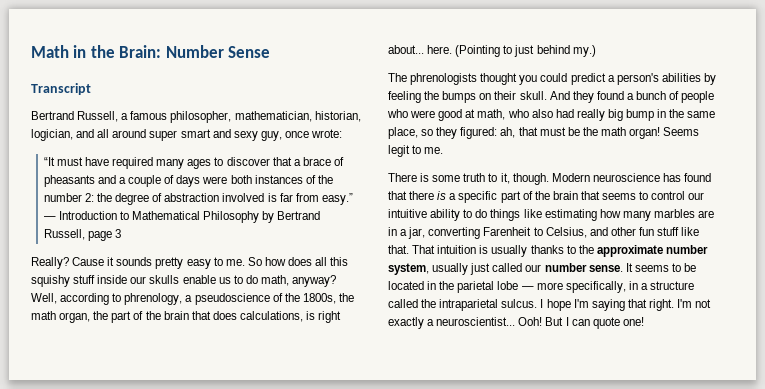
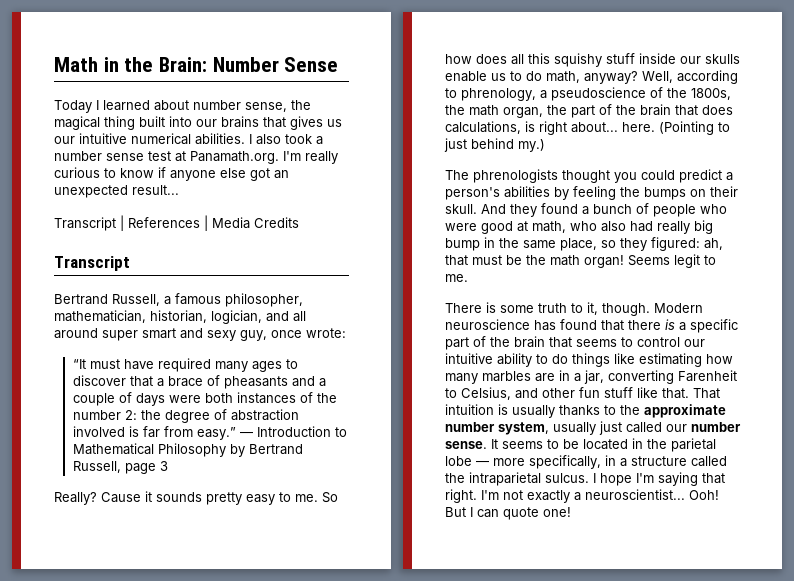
(271, 52) none -> [54,100,311,113] [54,116,342,130] [54,133,323,145] [54,151,338,164] [54,167,289,181] [54,185,179,198] [54,215,299,231] // Today I learned about number sense, the magical thing built into our brains that gives us our intuitive numerical abilities. I also took a number sense test at Panamath.org. I'm really curious to know if anyone else got an unexpected result... // Transcript | References | Media Credits

